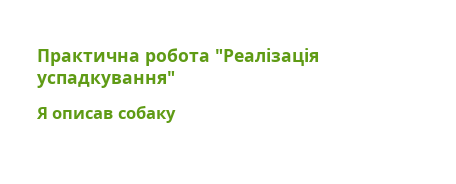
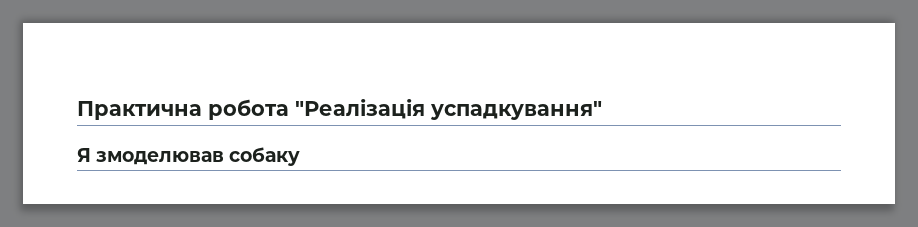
[52,110,114,119] описав -> [96,151,225,165] змоделював

